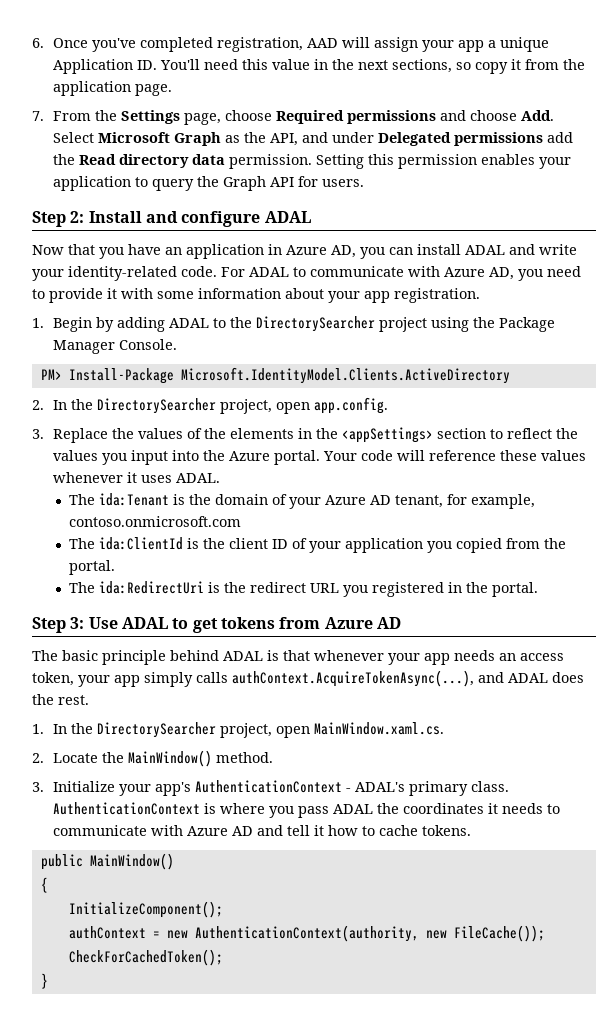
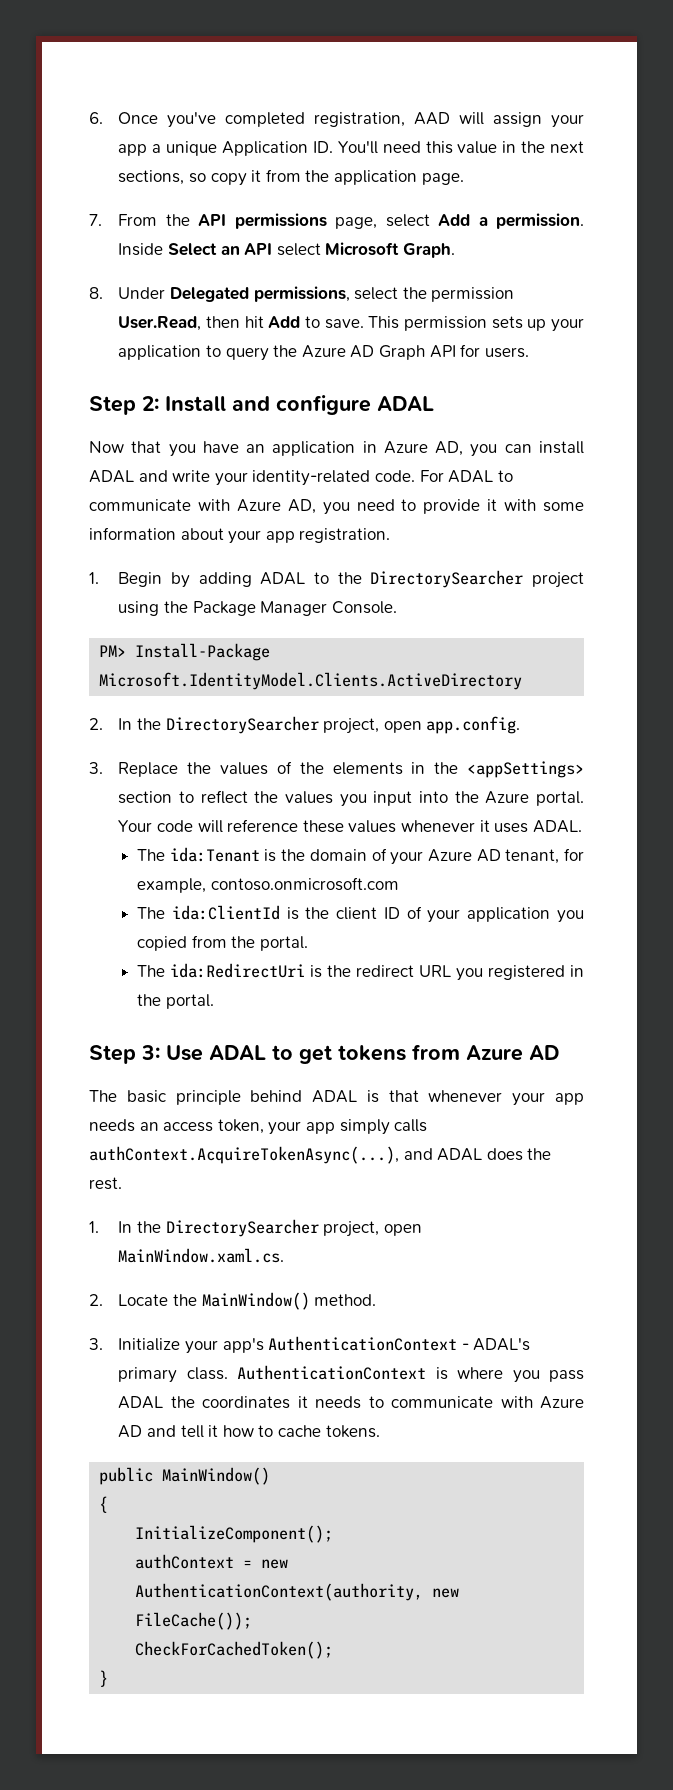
[121,110,555,125] [53,132,574,146] [53,154,536,169] Settings page, choose Required permissions and choose Add. Select Microsoft Graph as the API, and under Delegated permissions add the Read directory data permission. Setting this permission enables -> [198,213,584,229] [118,242,455,258] [89,286,515,302] [118,316,547,331] API permissions page, select Add a permission. Inside Select an API select Microsoft Graph. // 8. Under Delegated permissions, select the permission User.Read, then hit Add to save. This permission sets up
(220, 181) none -> [301,345,375,358] Azure AD

